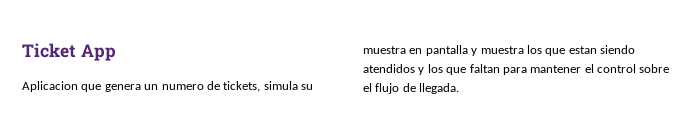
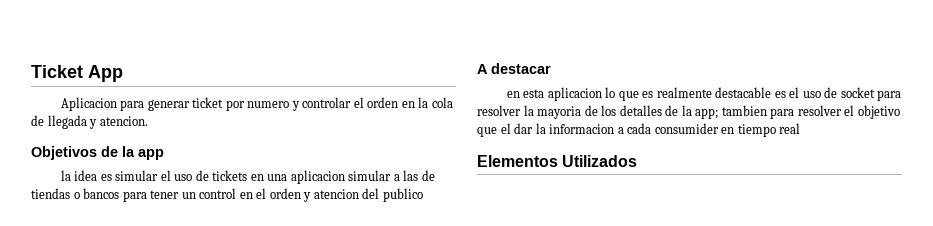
[81,81,313,92] [363,45,635,56] [363,64,670,75] [363,83,460,94] que genera un numero de tickets, simula su muestra en pantalla y muestra los que estan siendo atendidos y los que faltan para mantener el control sobre el flujo de llegada. -> [120,97,453,111] [31,115,148,129] [31,146,164,160] [60,170,435,184] [31,188,423,202] [477,63,551,74] [506,87,902,101] [477,105,900,119] [477,123,801,137] [477,155,638,167] para generar ticket por numero y controlar el orden en la cola de llegada y atencion. // Objetivos de la app // la idea es simular el uso de tickets en una aplicacion simular a las de tiendas o bancos para tener un control en el orden y atencion del publico // A destacar // en esta aplicacion lo que es realmente destacable es el uso de socket para resolver la mayoria de los detalles de la app; tambien para resolver el objetivo que el dar la informacion a cada consumider en tiempo real // Elementos Utilizados

